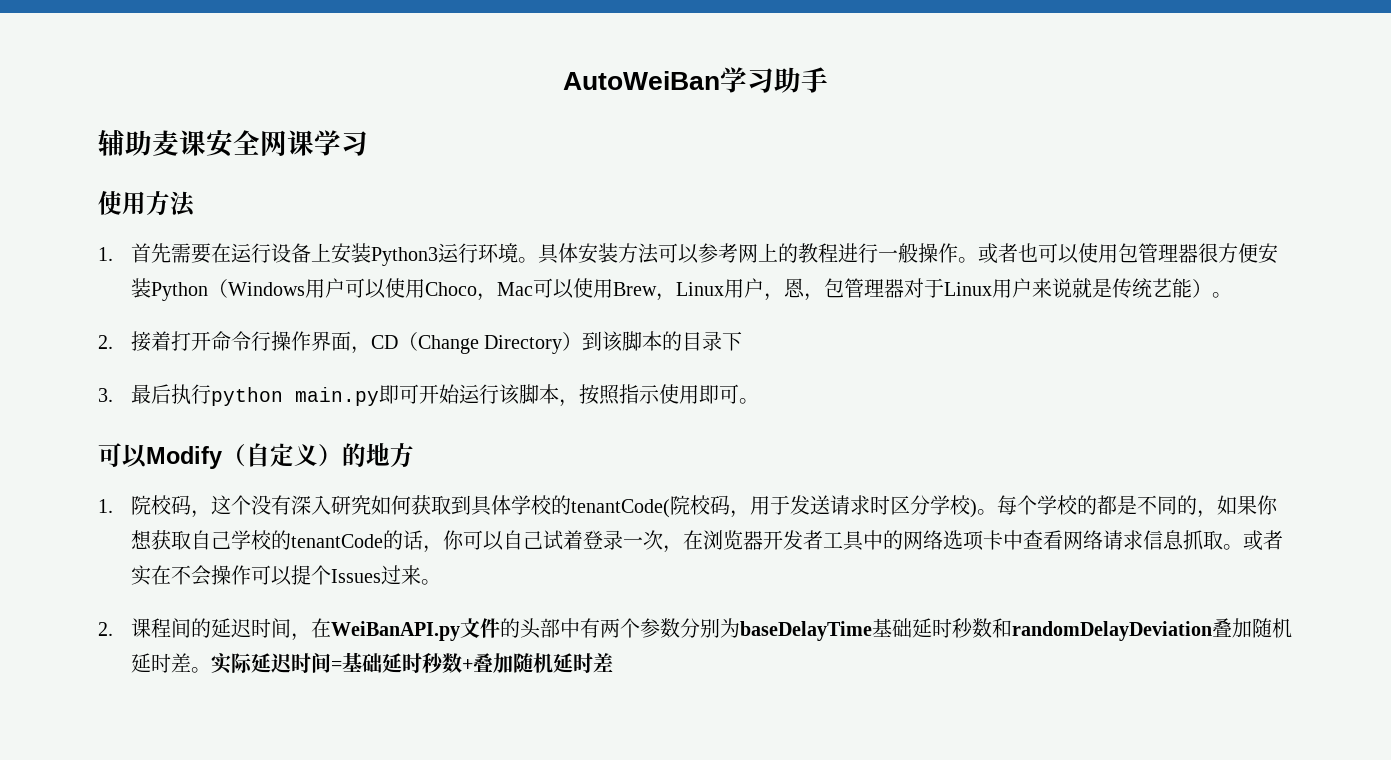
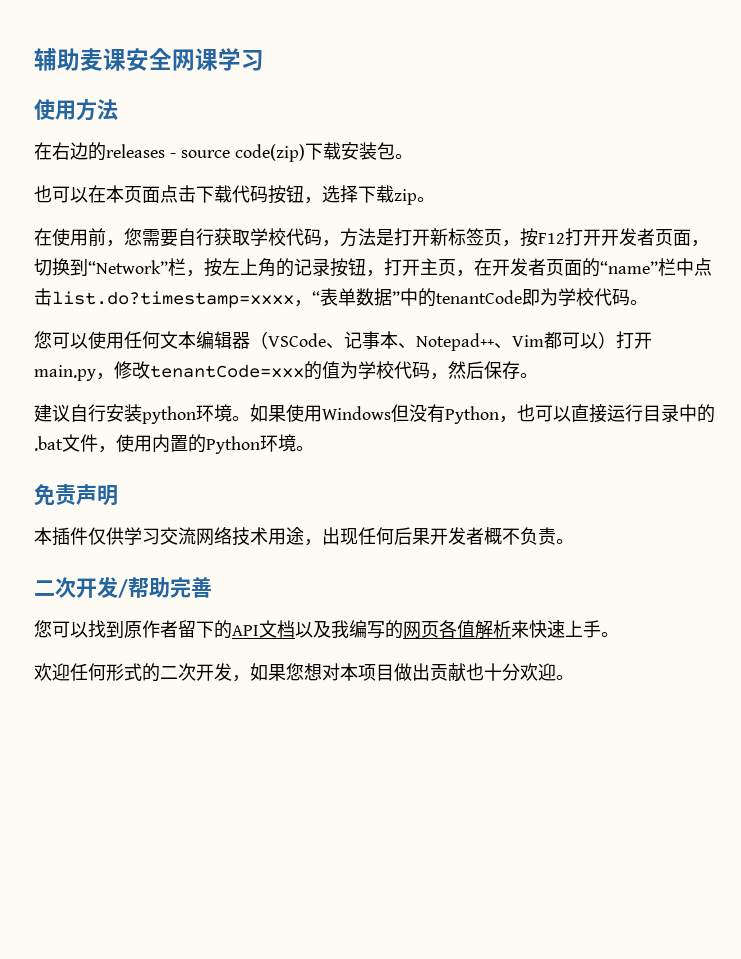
[563,67,828,93] AutoWeiBan学习助手 // -> (34, 59) none
[98,243,1278,266] [130,278,1232,301] [98,331,743,354] [98,384,759,407] [98,443,414,469] [98,495,1278,518] [130,530,1283,553] [130,565,441,586] [98,618,1292,641] [130,652,613,674] 1.首先需要在运行设备上安装Python3运行环境。具体安装方法可以参考网上的教程进行一般操作。或者也可以使用包管理器很方便安装Python（Windows用户可以使用Choco，Mac可以使用Brew，Linux用户，恩，包管理器对于Linux用户来说就是传统艺能）。 // 2.接着打开命令行操作界面，CD（Change Directory）到该脚本的目录下 // 3.最后执行python main.py即可开始运行该脚本，按照指示使用即可。 // 可以Modify（自定义）的地方 // 1.院校码，这个没有深入研究如何获取到具体学校的tenantCode(院校码，用于发送请求时区分学校)。每个学校的都是不同的，如果你想获取自己学校的tenantCode的话，你可以自己试着登录一次，在浏览器开发者工具中的网络选项卡中查看网络请求信息抓取。或者实在不会操作可以提个Issues过来。 // 2.课程间的延迟时间，在WeiBanAPI.py文件的头部中有两个参数分别为baseDelayTime基础延时秒数和randomDelayDeviation叠加随机延时差。实际延迟时间=基础延时秒数+叠加随机延时差 -> [34,142,413,162] [34,185,435,205] [34,228,709,247] [34,258,712,277] [34,288,648,308] [34,331,652,351] [34,361,538,381] [34,404,715,424] [34,434,314,454] [34,484,118,506] [34,527,574,546] [34,577,212,598] [34,620,619,639] [34,663,574,682] 在右边的releases - source code(zip)下载安装包。 // 也可以在本页面点击下载代码按钮，选择下载zip。 // 在使用前，您需要自行获取学校代码，方法是打开新标签页，按F12打开开发者页面，切换到“Network”栏，按左上角的记录按钮，打开主页，在开发者页面的“name”栏中点击list.do?timestamp=xxxx，“表单数据”中的tenantCode即为学校代码。 // 您可以使用任何文本编辑器（VSCode、记事本、Notepad++、Vim都可以）打开main.py，修改tenantCode=xxx的值为学校代码，然后保存。 // 建议自行安装python环境。如果使用Windows但没有Python，也可以直接运行目录中的.bat文件，使用内置的Python环境。 // 免责声明 // 本插件仅供学习交流网络技术用途，出现任何后果开发者概不负责。 // 二次开发/帮助完善 // 您可以找到原作者留下的API文档以及我编写的网页各值解析来快速上手。 // 欢迎任何形式的二次开发，如果您想对本项目做出贡献也十分欢迎。

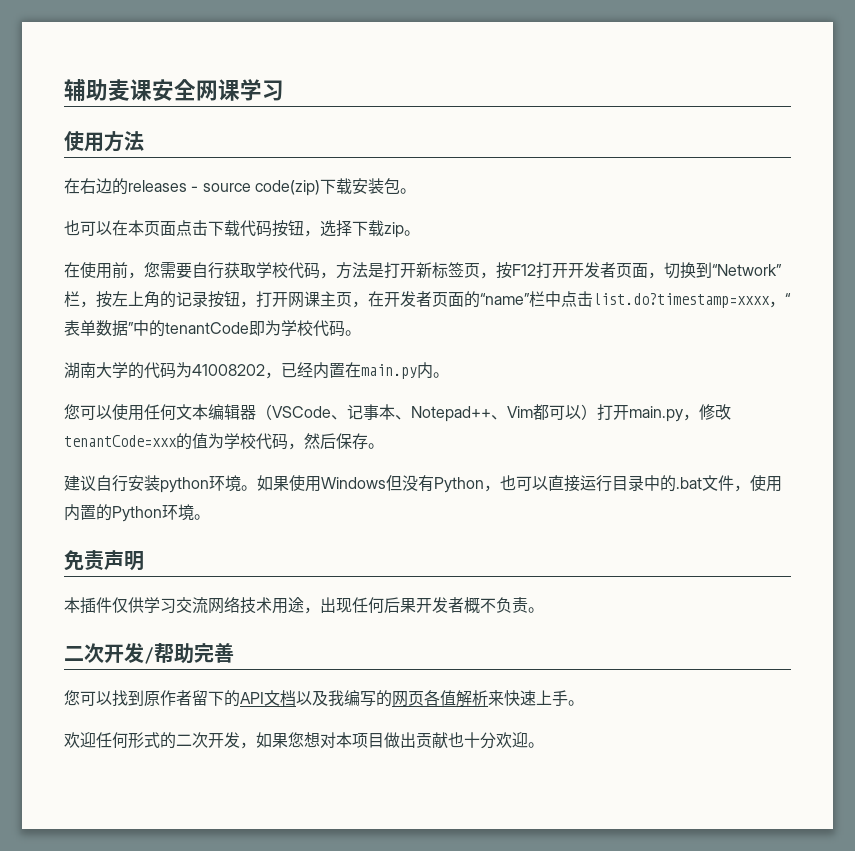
(420, 267) none -> [288,291,320,308] 网课
(648, 302) none -> [64,362,449,379] // 湖南大学的代码为41008202，已经内置在main.py内。

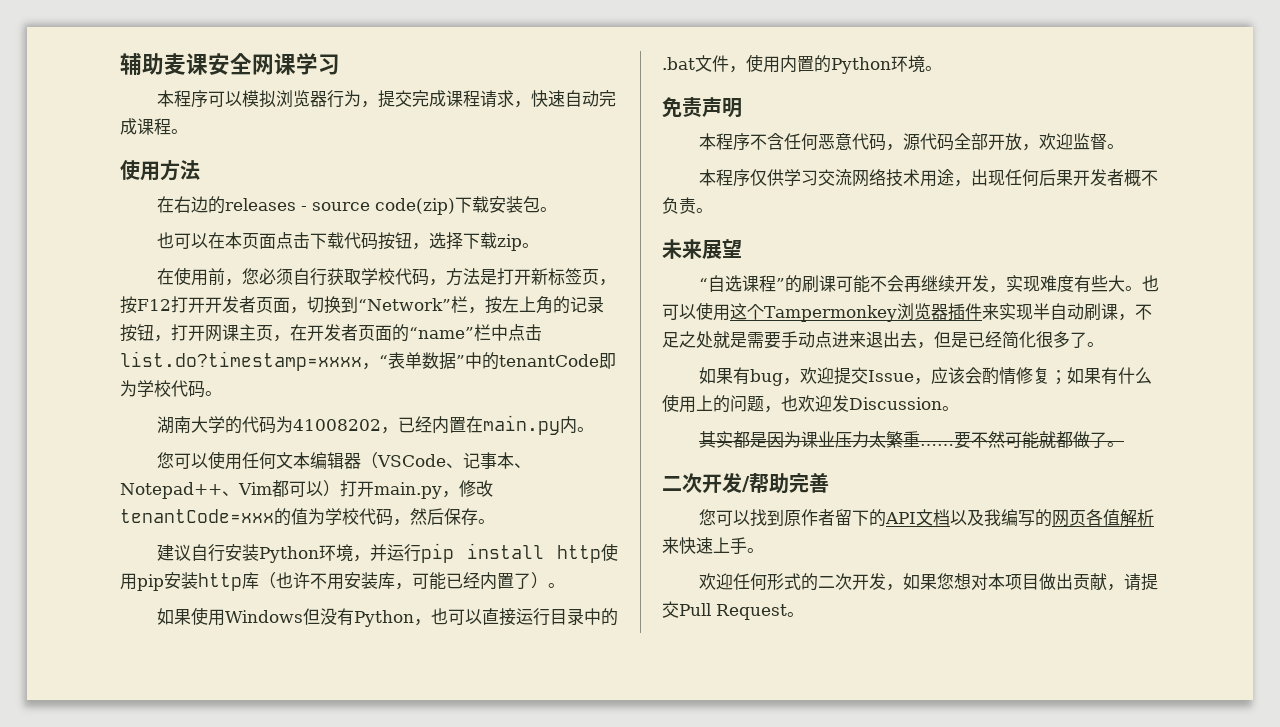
(284, 90) none -> [156,90,616,108] [120,118,188,135] // 本程序可以模拟浏览器行为，提交完成课程请求，快速自动完成课程。
[160,262,192,279] 需要 -> [258,268,293,285] 必须
[160,475,257,493] python环境。 -> [258,543,618,563] [120,572,565,591] Python环境，并运行pip install http使用pip安装http库（也许不用安装库，可能已经内置了）。 //
[80,597,112,614] 插件 -> [715,133,1124,151] [698,169,750,187] 程序不含任何恶意代码，源代码全部开放，欢迎监督。 // 本程序
(544, 610) none -> [662,239,742,259] [698,275,1159,293] [662,302,1152,322] [662,331,1104,349] [698,367,1152,386] [662,394,959,413] [698,431,1124,449] // 未来展望 // “自选课程”的刷课可能不会再继续开发，实现难度有些大。也可以使用这个Tampermonkey浏览器插件来实现半自动刷课，不足之处就是需要手动点进来退出去，但是已经简化很多了。 // 如果有bug，欢迎提交Issue，应该会酌情修复；如果有什么使用上的问题，也欢迎发Discussion。 // 其实都是因为课业压力太繁重……要不然可能就都做了。
[448,732,528,749] 也十分欢迎 -> [1106,573,1158,591] [662,601,787,620] ，请提交Pull Request

